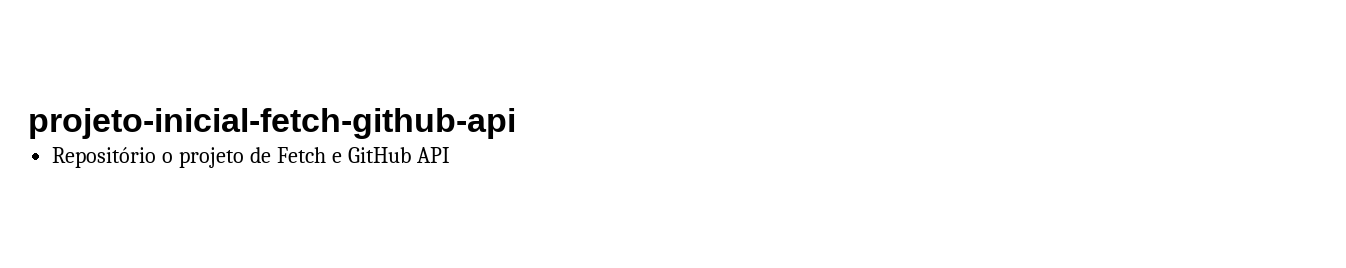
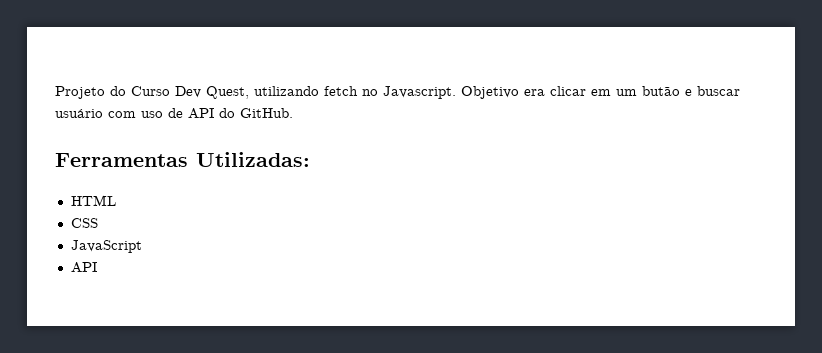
[28,108,516,139] [52,147,411,168] projeto-inicial-fetch-github-api // Repositório o projeto de Fetch e GitHub -> [55,86,740,99] [55,108,293,119] [55,152,310,167] [70,195,116,206] [70,218,98,228] [70,240,142,253] Projeto do Curso Dev Quest, utilizando fetch no Javascript. Objetivo era clicar em um butão e buscar usuário com uso de API do GitHub. // Ferramentas Utilizadas: // HTML // CSS // JavaScript //

